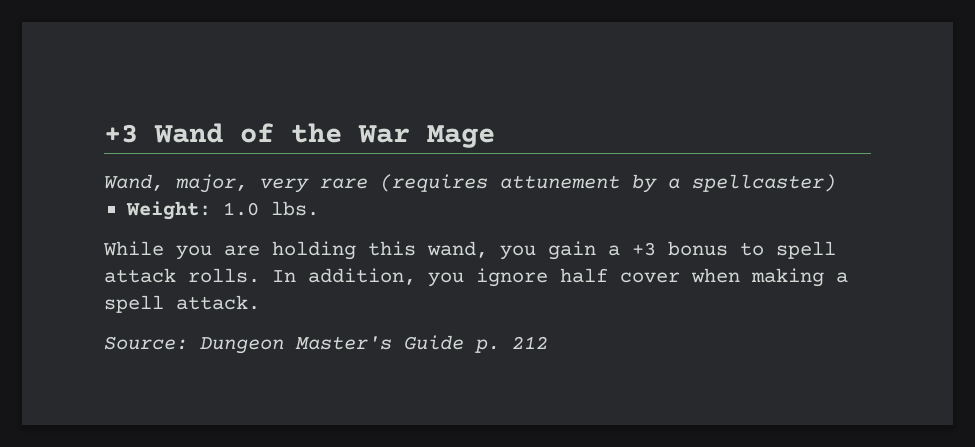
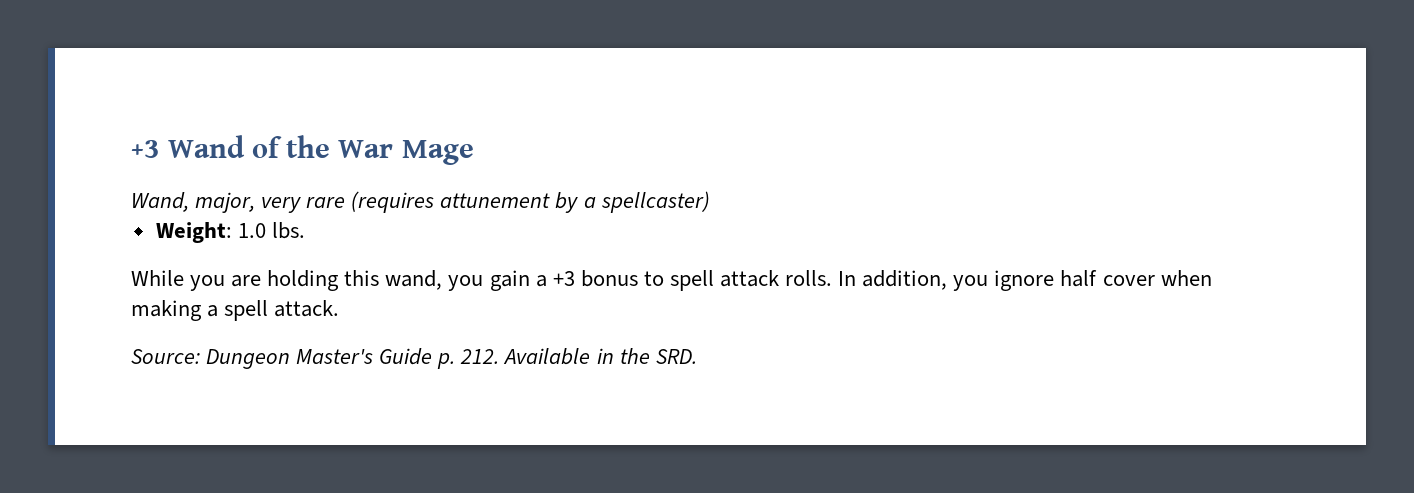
[512,336,548,349] 212 -> [460,348,697,365] 212. Available in the SRD.

